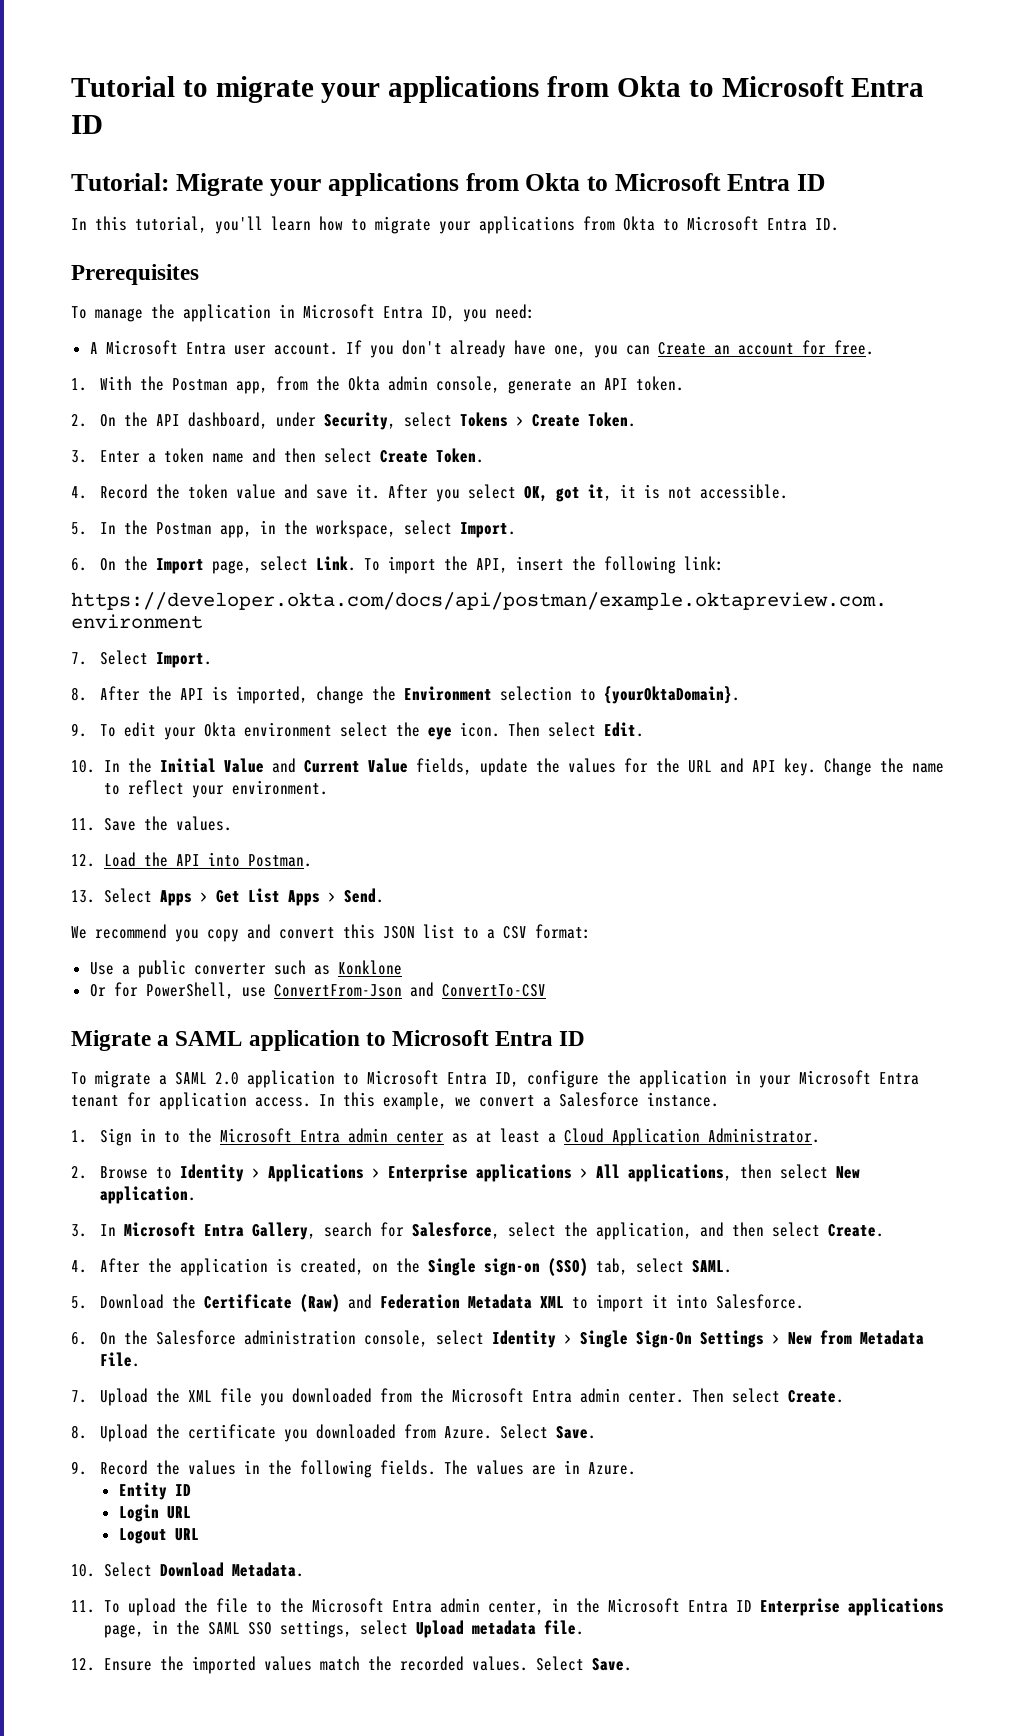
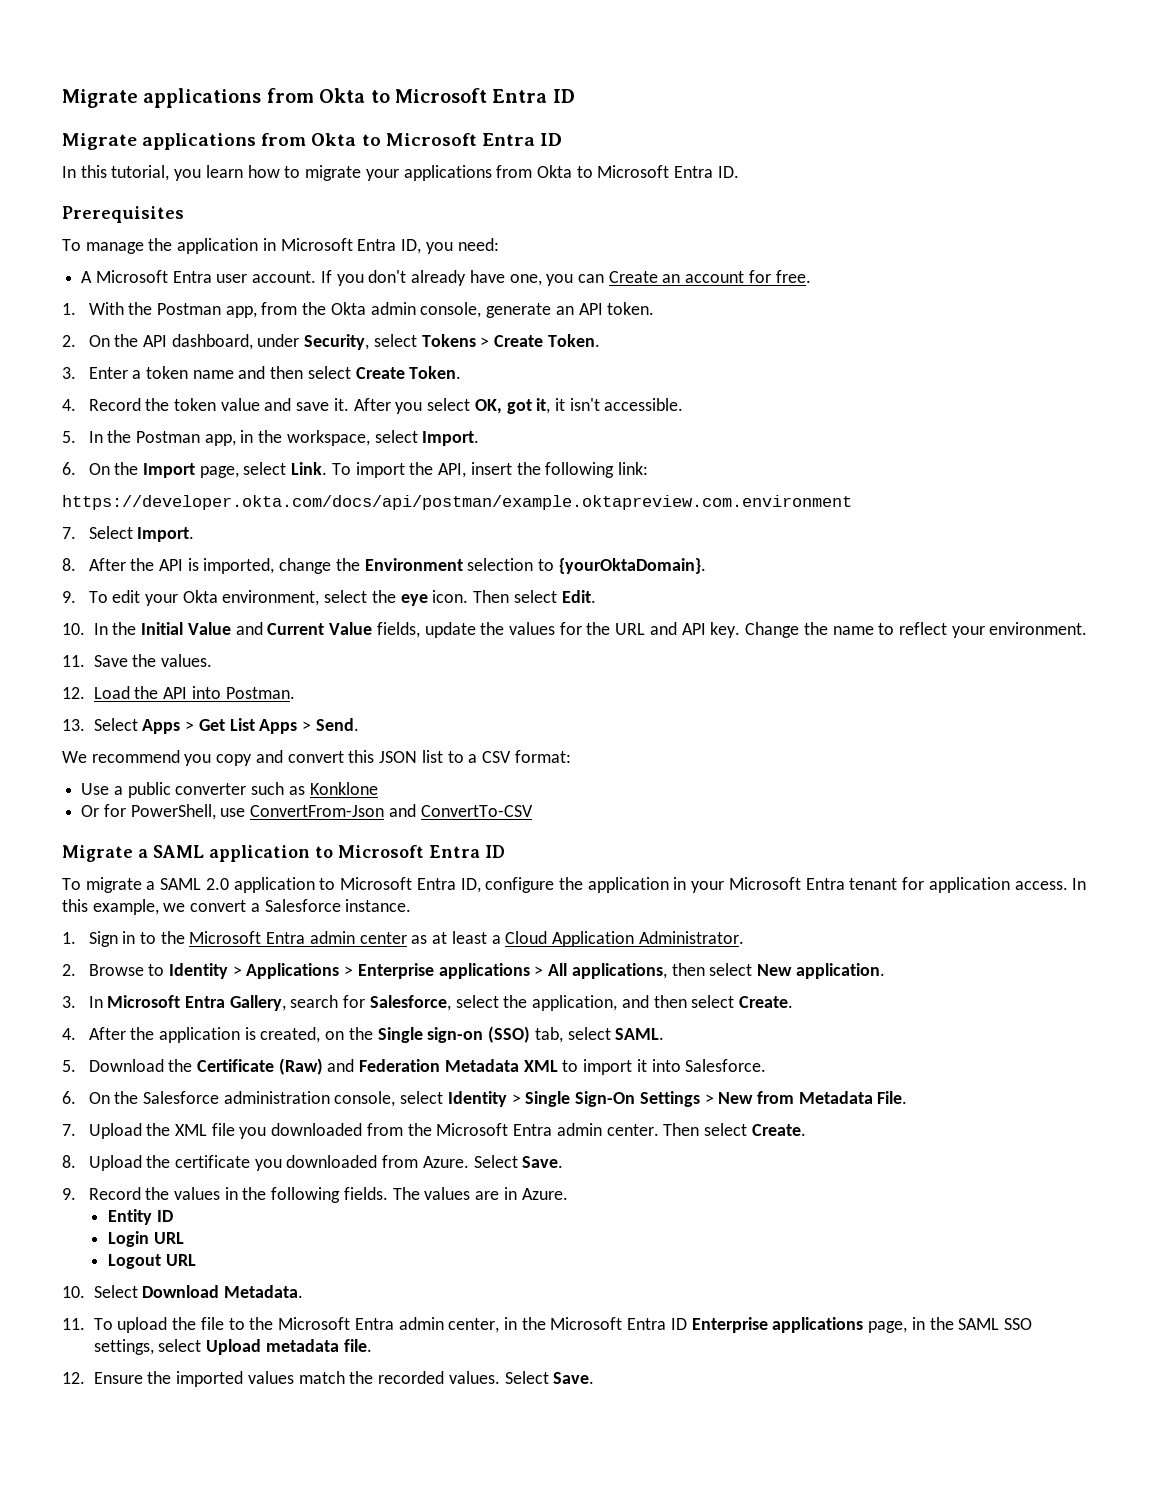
[71,76,925,103] [71,115,103,134] [71,173,321,196] Tutorial to migrate your applications from Okta to Microsoft Entra ID // Tutorial: Migrate your -> [62,88,575,108] [62,133,137,150] Migrate applications from Okta to Microsoft Entra ID // Migrate
[215,216,263,234] you'll -> [174,169,202,181] you
[643,484,692,499] is not -> [569,398,600,411] isn't
[243,722,332,737] environment -> [222,590,320,606] environment,

